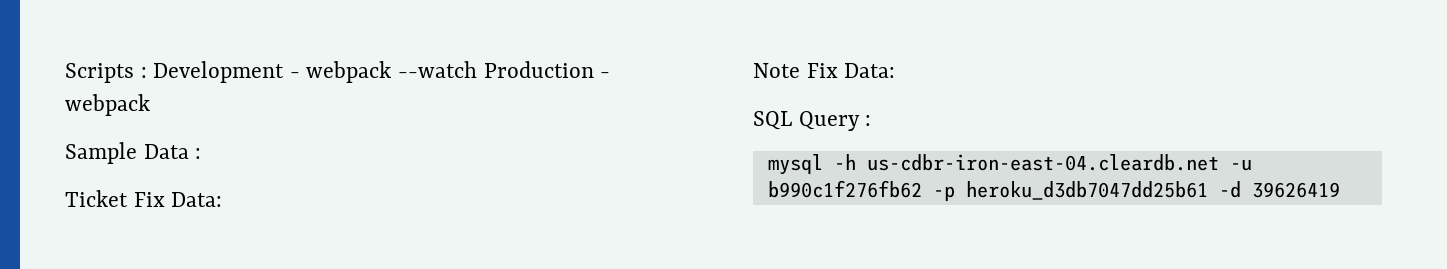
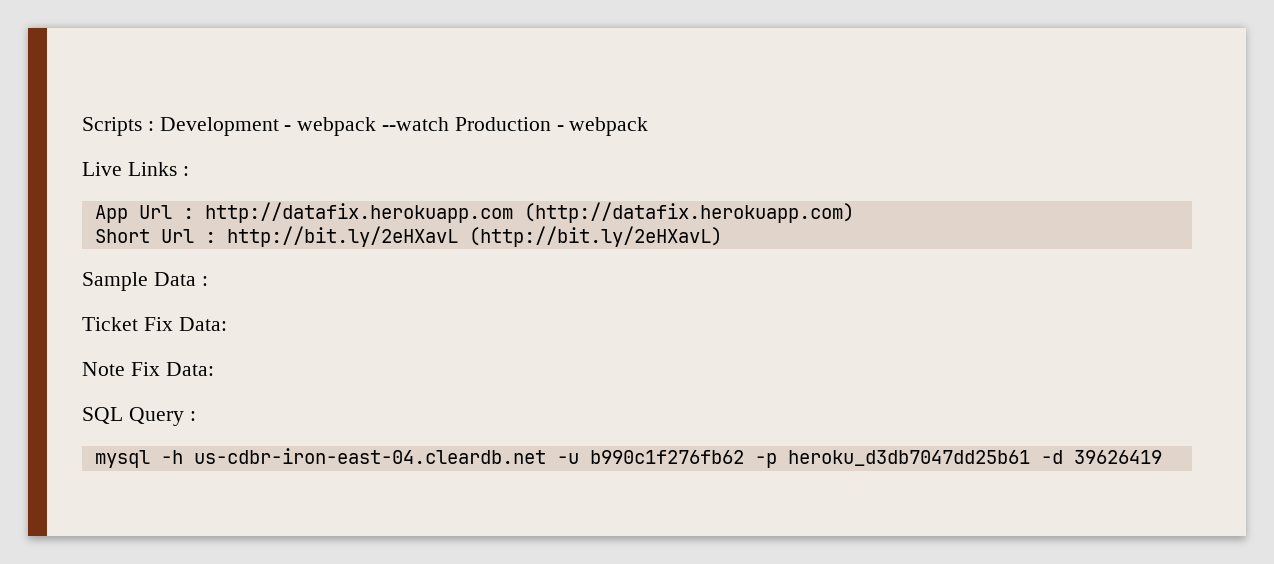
(150, 105) none -> [82,162,189,176] [94,202,854,223] [94,226,722,247] // Live Links : // App Url : http://datafix.herokuapp.com (http://datafix.herokuapp.com) // Short Url : http://bit.ly/2eHXavL (http://bit.ly/2eHXavL)

